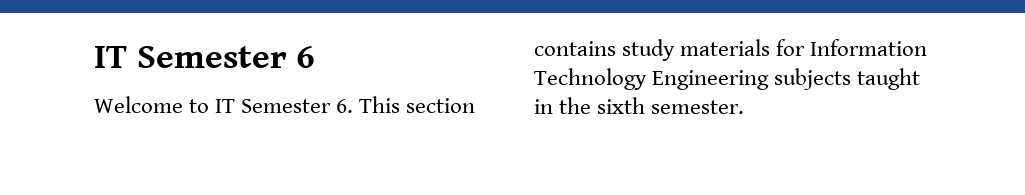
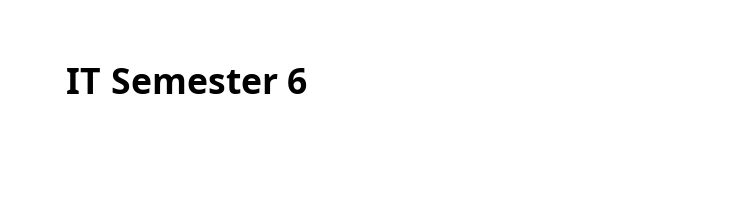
[94,96,476,113] [534,39,928,61] [534,68,921,90] [534,97,745,114] // Welcome to IT Semester 6. This section contains study materials for Information Technology Engineering subjects taught in the sixth semester. -> (308, 81) none

